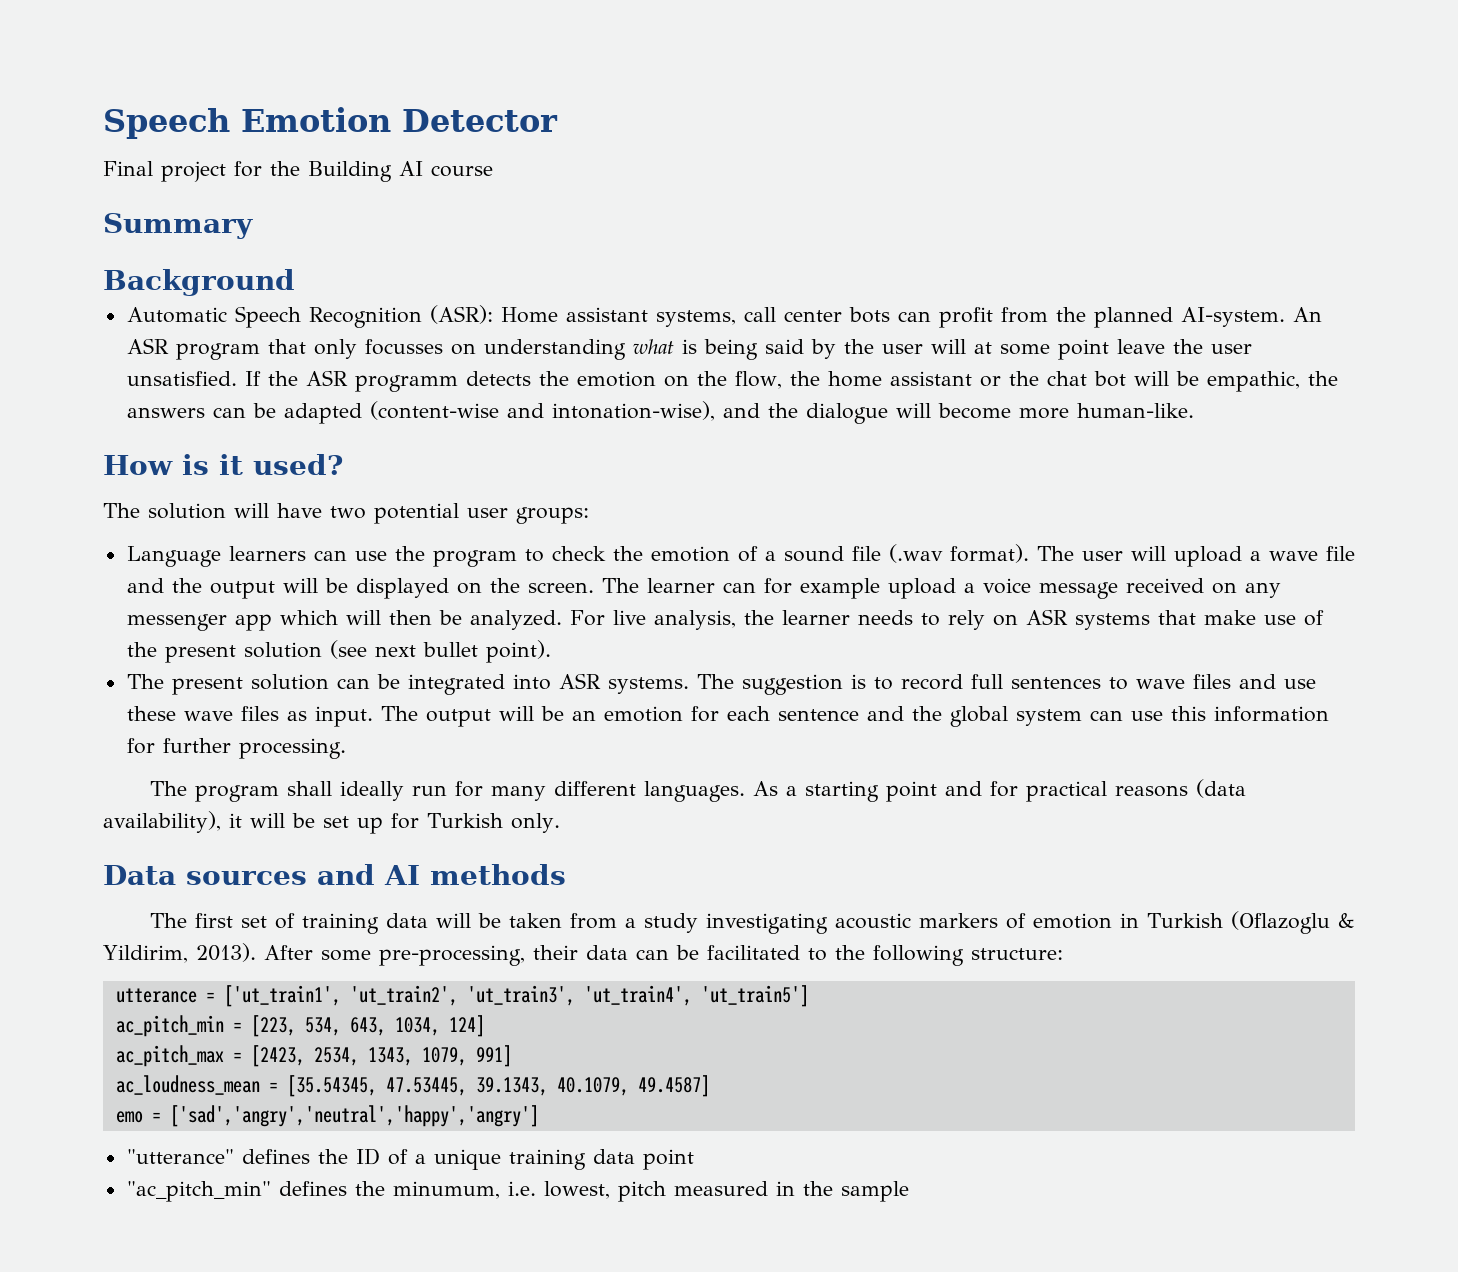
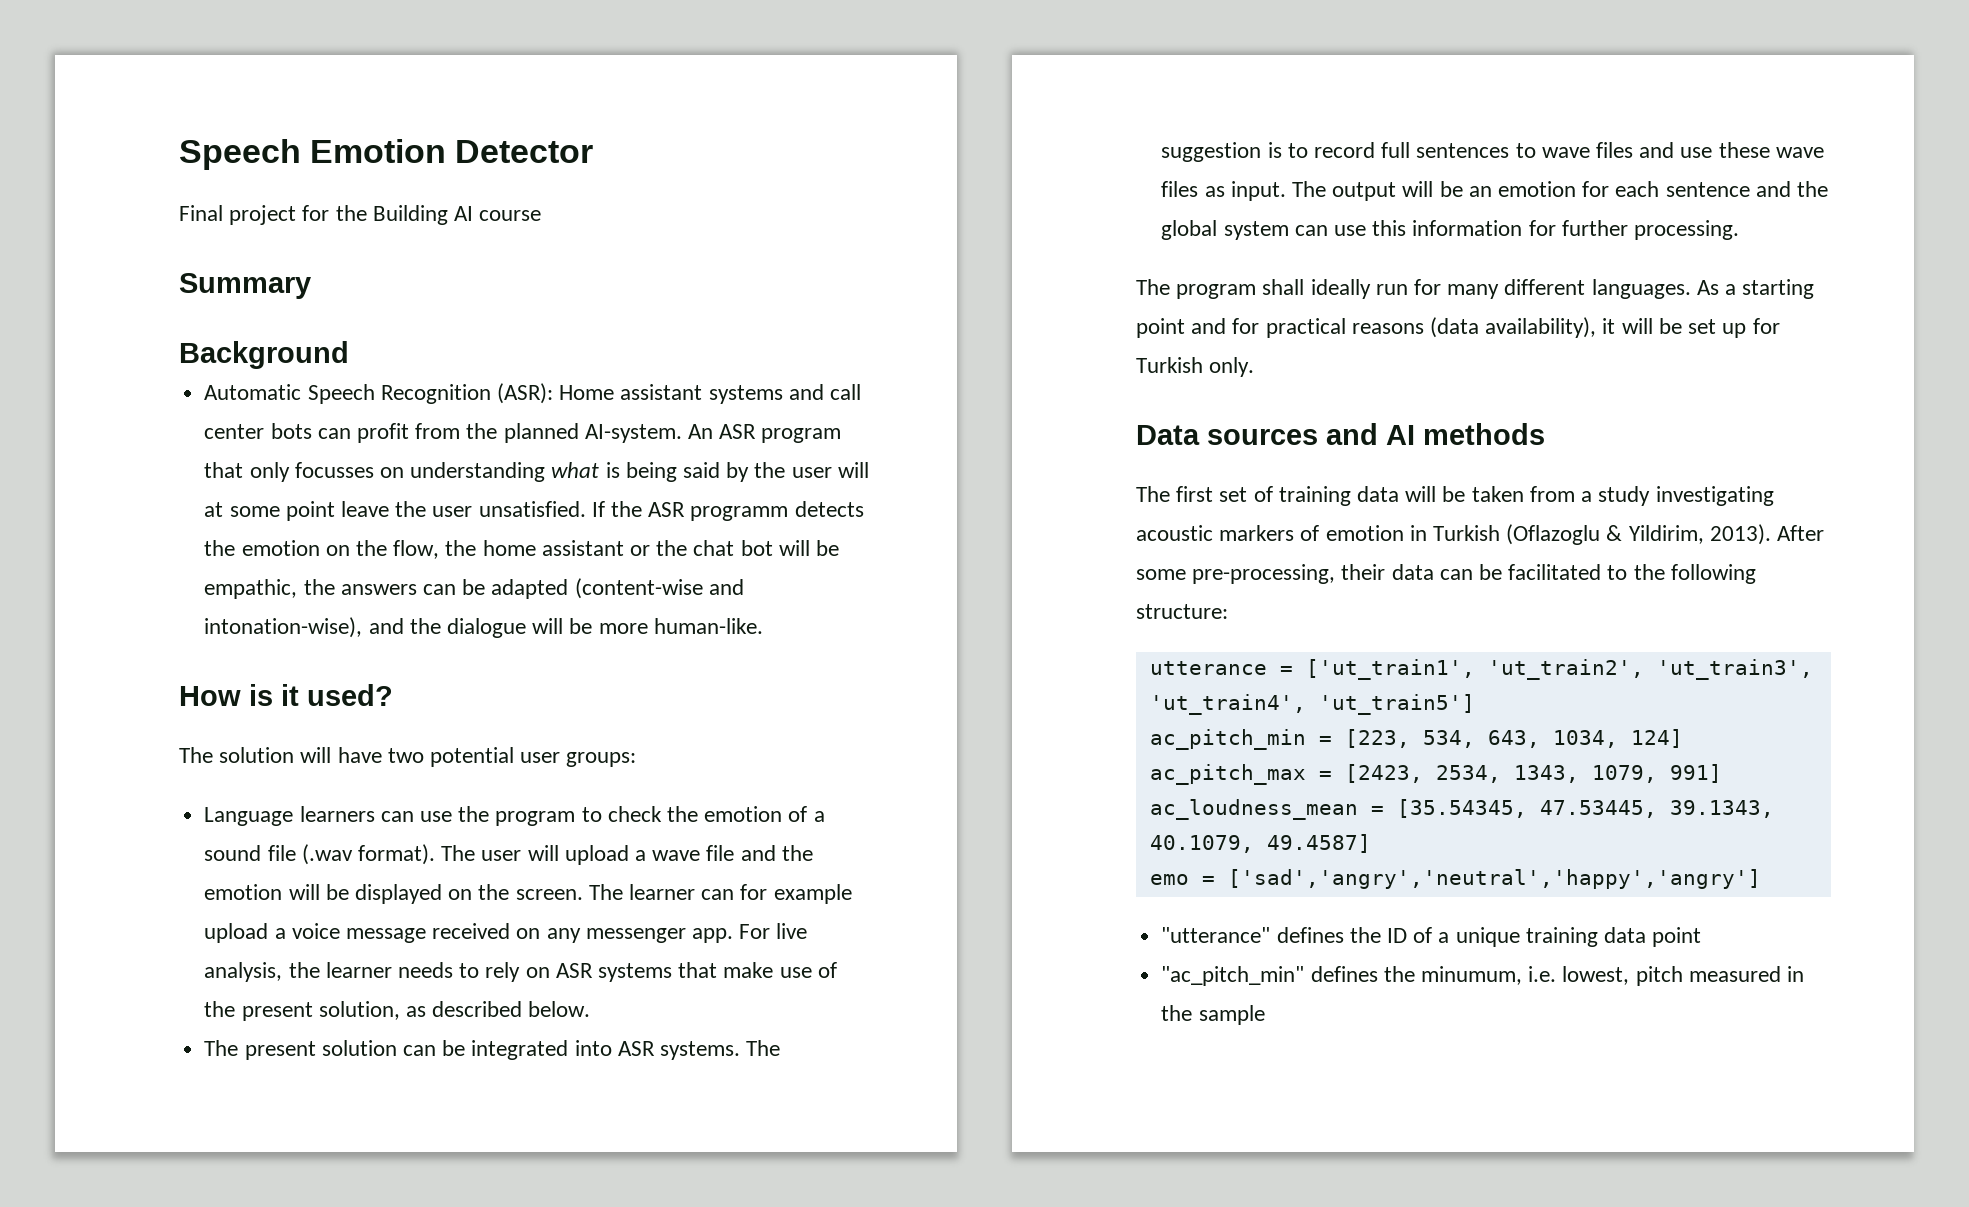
[655,310,736,327] systems, -> [708,384,824,404] systems and
[937,403,1011,419] become -> [569,618,593,634] be
[209,581,275,599] output -> [204,884,283,900] emotion
[234,610,562,631] app which will then be analyzed. -> [691,928,733,943] app.
[243,640,551,663] solution (see next bullet point). -> [318,1001,591,1020] solution, as described below.

